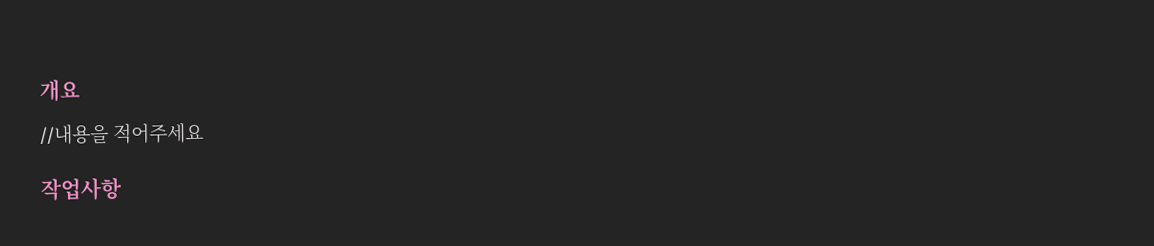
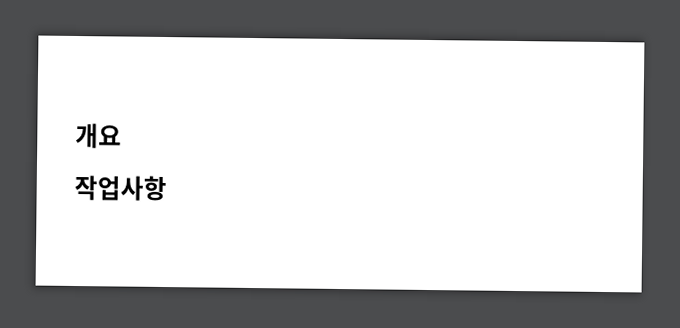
[39,122,205,145] // //내용을 적어주세요 -> (122, 135) none

